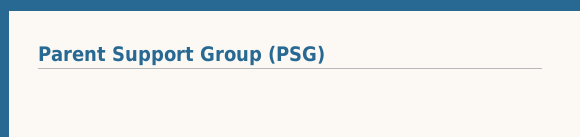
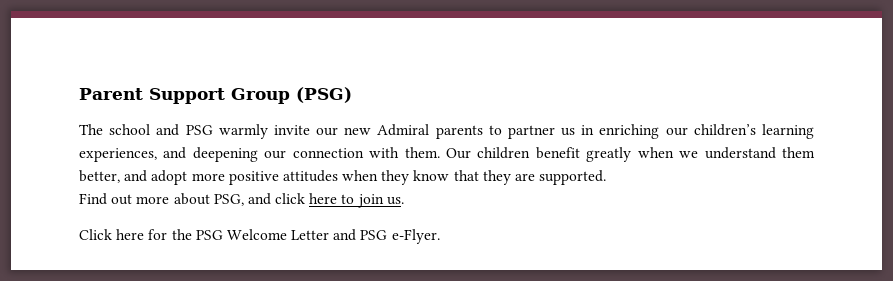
(325, 54) none -> [79,124,814,139] [79,147,816,162] [79,170,607,185] [79,193,404,208] [79,229,440,244] // The school and PSG warmly invite our new Admiral parents to partner us in enriching our children’s learning experiences, and deepening our connection with them. Our children benefit greatly when we understand them better, and adopt more positive attitudes when they know that they are supported. // Find out more about PSG, and click here to join us. // Click here for the PSG Welcome Letter and PSG e-Flyer.

